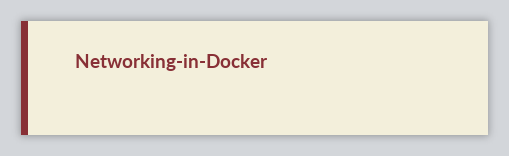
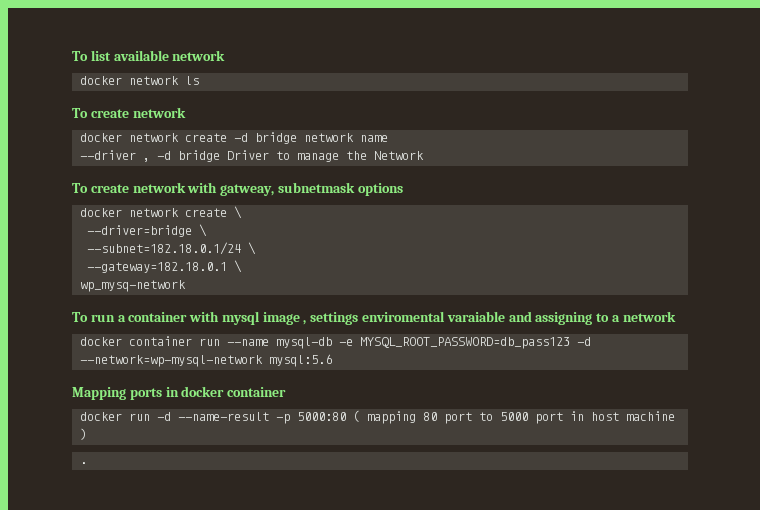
[75,54,268,71] Networking-in-Docker -> [72,50,226,61] [80,76,200,85] [72,107,186,118] [80,132,389,144] [80,150,425,162] [72,182,403,196] [80,206,243,219] [87,224,208,237] [87,242,257,255] [87,260,243,273] [80,280,187,292] [72,311,676,325] [80,336,592,349] [80,354,333,367] [72,386,287,400] [80,410,676,424] [80,428,88,440] [80,462,88,464] To list available network // docker network ls // To create network // docker network create -d bridge network name // --driver , -d bridge Driver to manage the Network // To create network with gatweay, subnetmask options // docker network create \ // --driver=bridge \ // --subnet=182.18.0.1/24 \ // --gateway=182.18.0.1 \ // wp_mysq-network // To run a container with mysql image , settings enviromental varaiable and assigning to a network // docker container run --name mysql-db -e MYSQL_ROOT_PASSWORD=db_pass123 -d --network=wp-mysql-network mysql:5.6 // Mapping ports in docker container // docker run -d --name-result -p 5000:80 ( mapping 80 port to 5000 port in host machine ) // .

